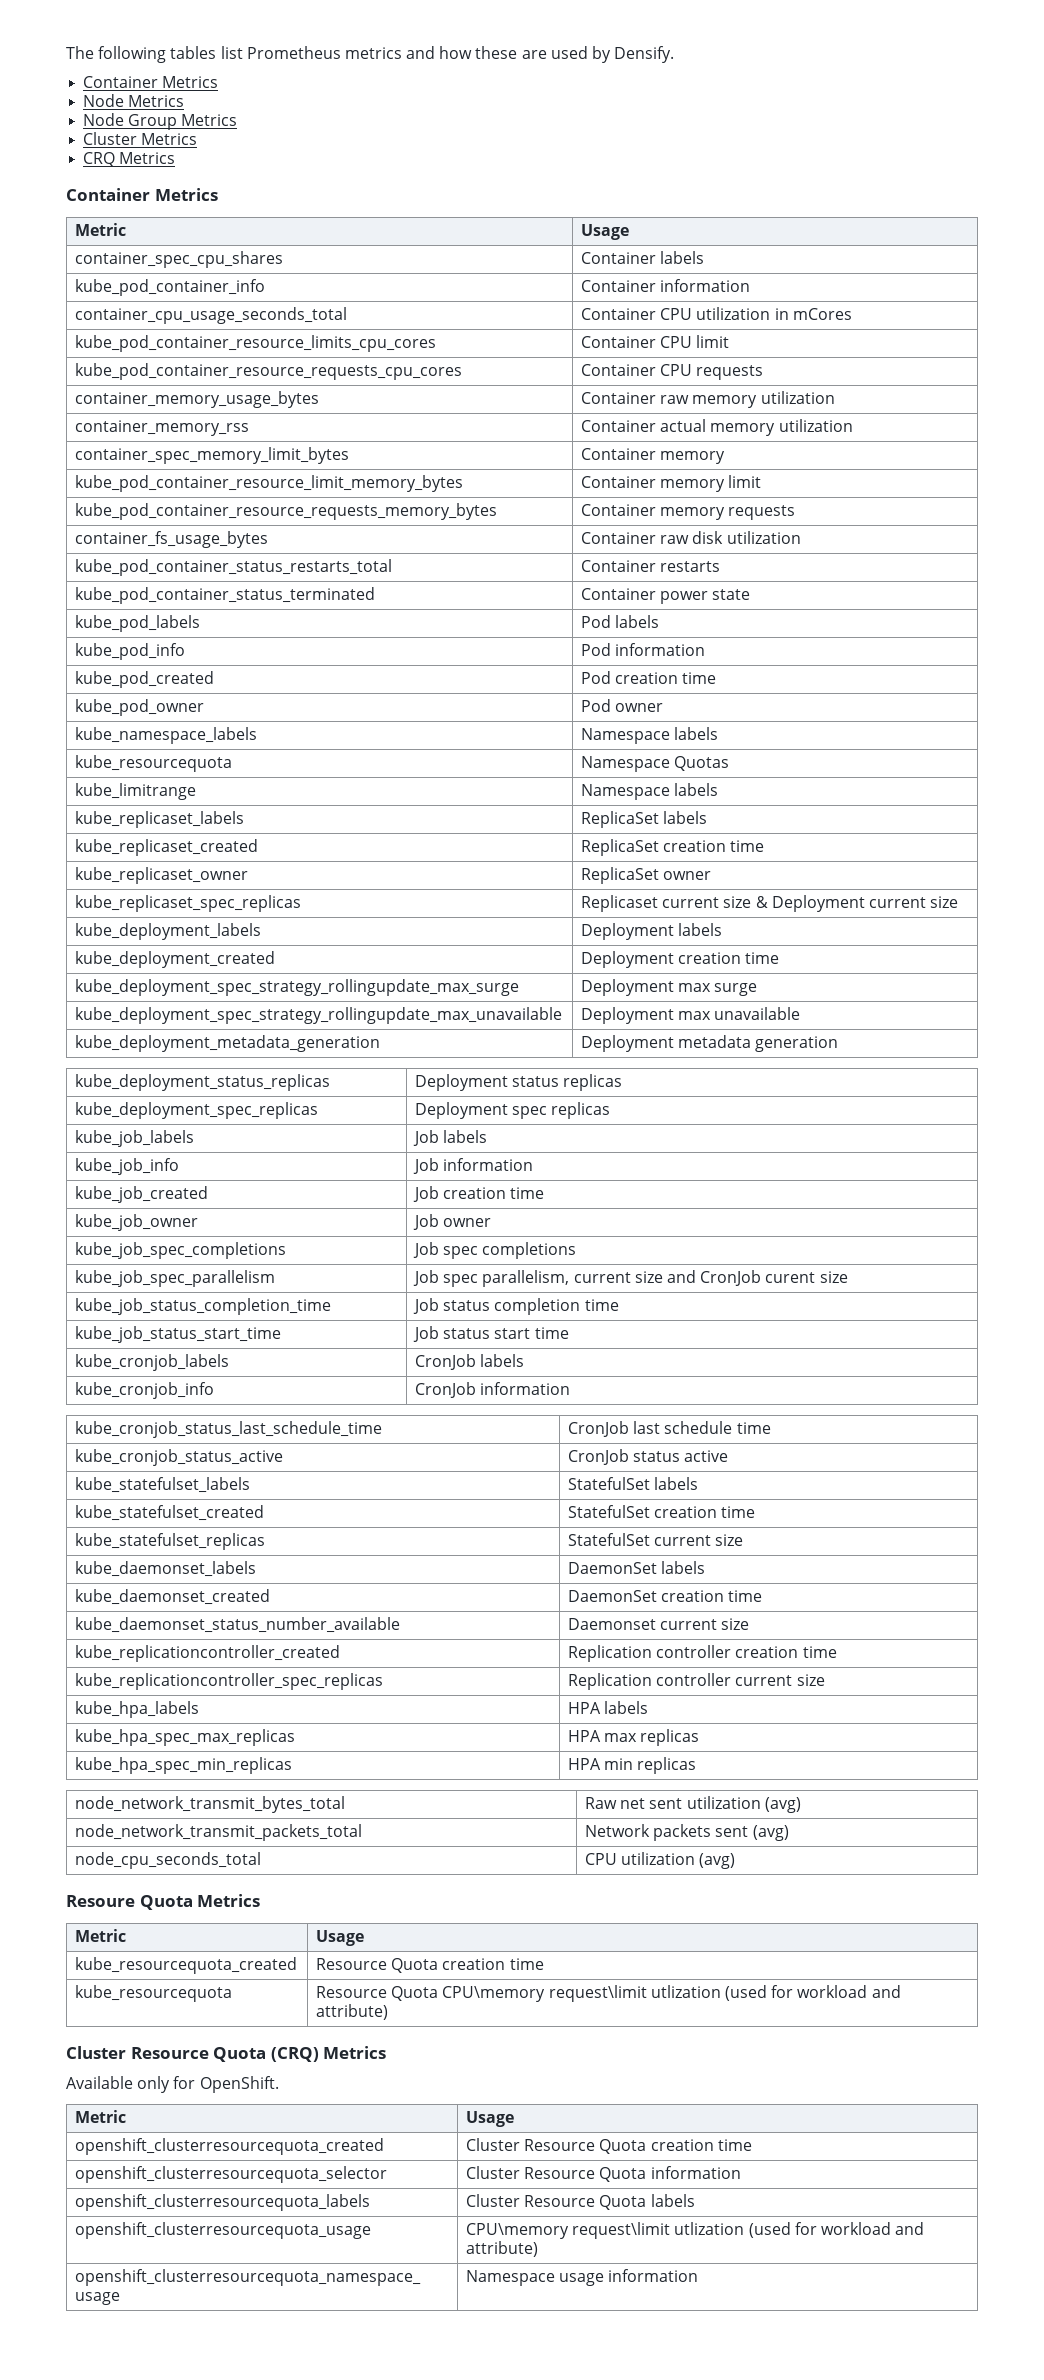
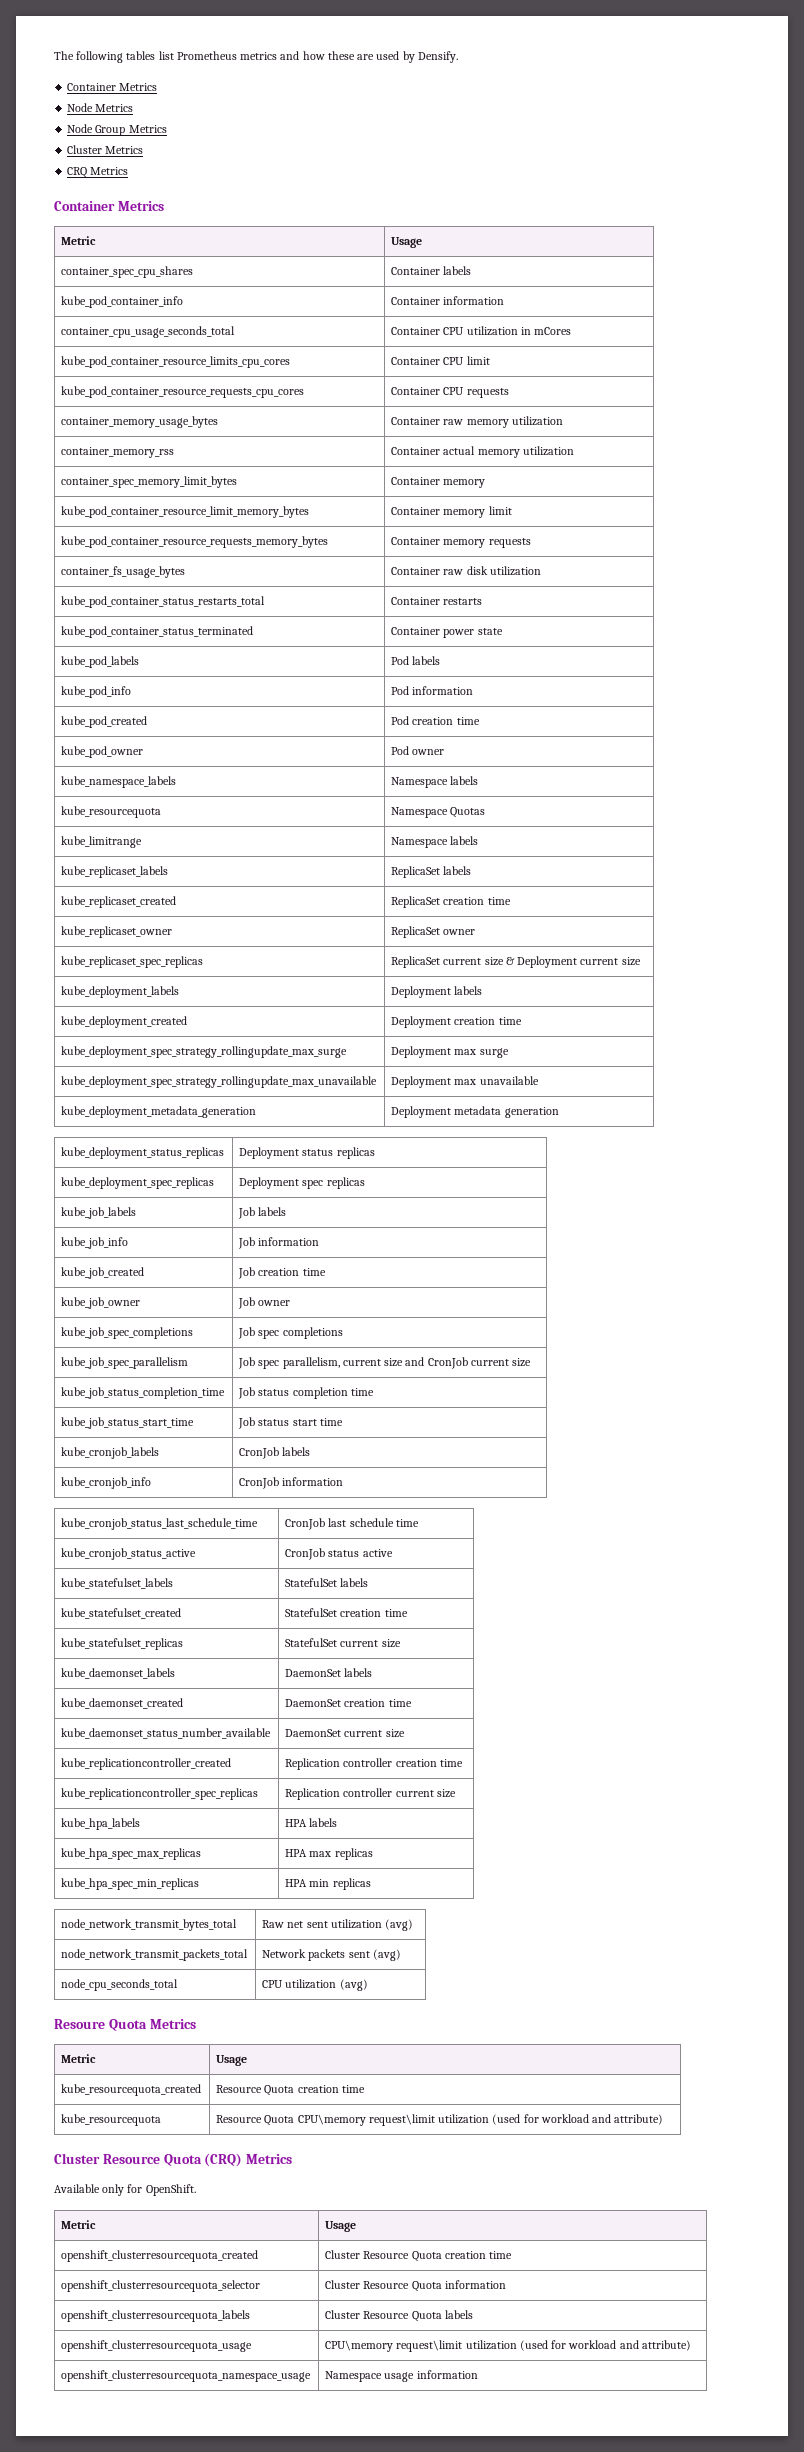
[581,895,659,912] Replicaset -> [391,956,441,968] ReplicaSet
[765,1272,816,1283] curent -> [470,1359,509,1366] current
[568,1618,657,1630] Daemonset -> [285,1729,342,1737] DaemonSet
[650,1985,721,1998] utlization -> [438,2114,490,2124] utilization
[674,2222,745,2235] utlization -> [465,2340,517,2350] utilization

